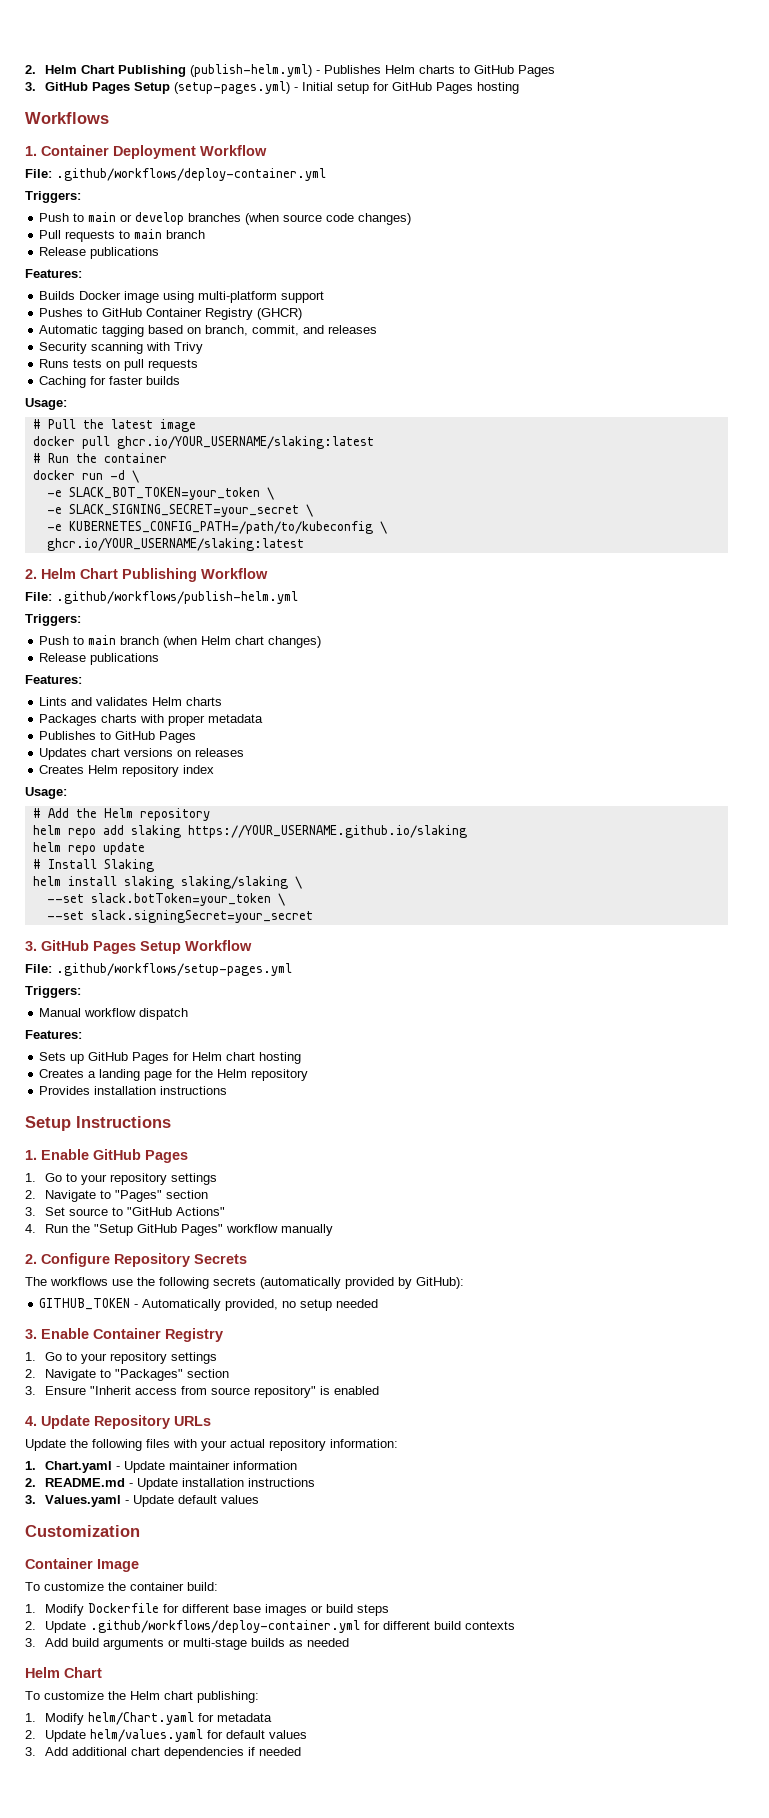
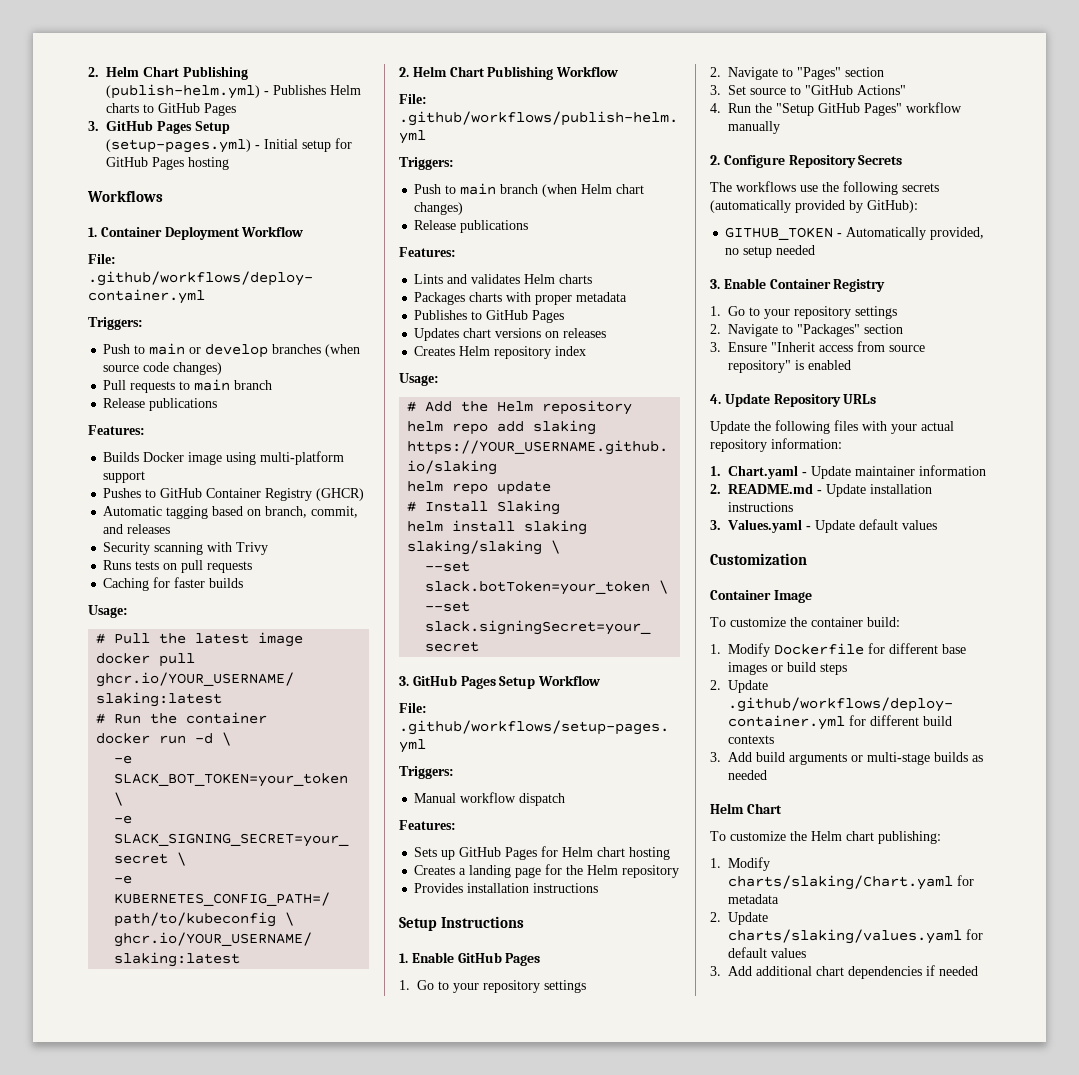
[88,1712,195,1725] helm/Chart.yaml -> [728,875,953,890] charts/slaking/Chart.yaml
[90,1729,204,1742] helm/values.yaml -> [728,929,962,944] charts/slaking/values.yaml

